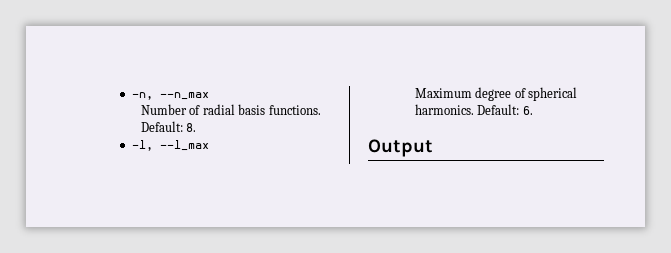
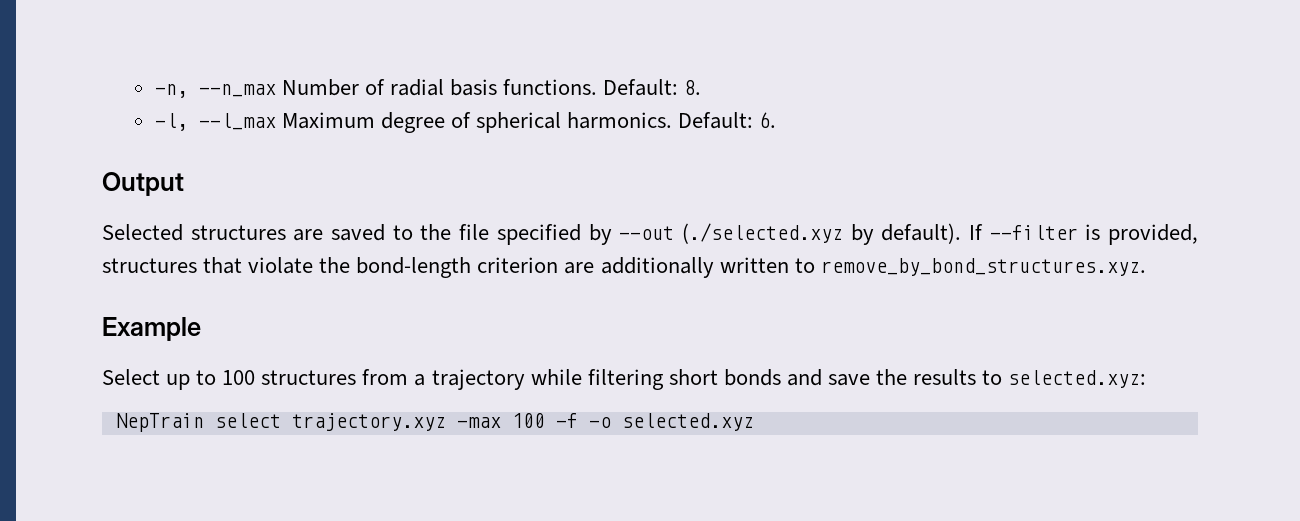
(209, 96) // -> (276, 90) none
(209, 145) // -> (276, 121) none
(433, 148) none -> [102,223,1198,245] [102,257,1146,278] [102,317,201,341] [102,369,1147,390] [115,413,754,432] // Selected structures are saved to the file specified by --out (./selected.xyz by default). If --filter is provided, structures that violate the bond-length criterion are additionally written to remove_by_bond_structures.xyz. // Example // Select up to 100 structures from a trajectory while filtering short bonds and save the results to selected.xyz: // NepTrain select trajectory.xyz -max 100 -f -o selected.xyz

